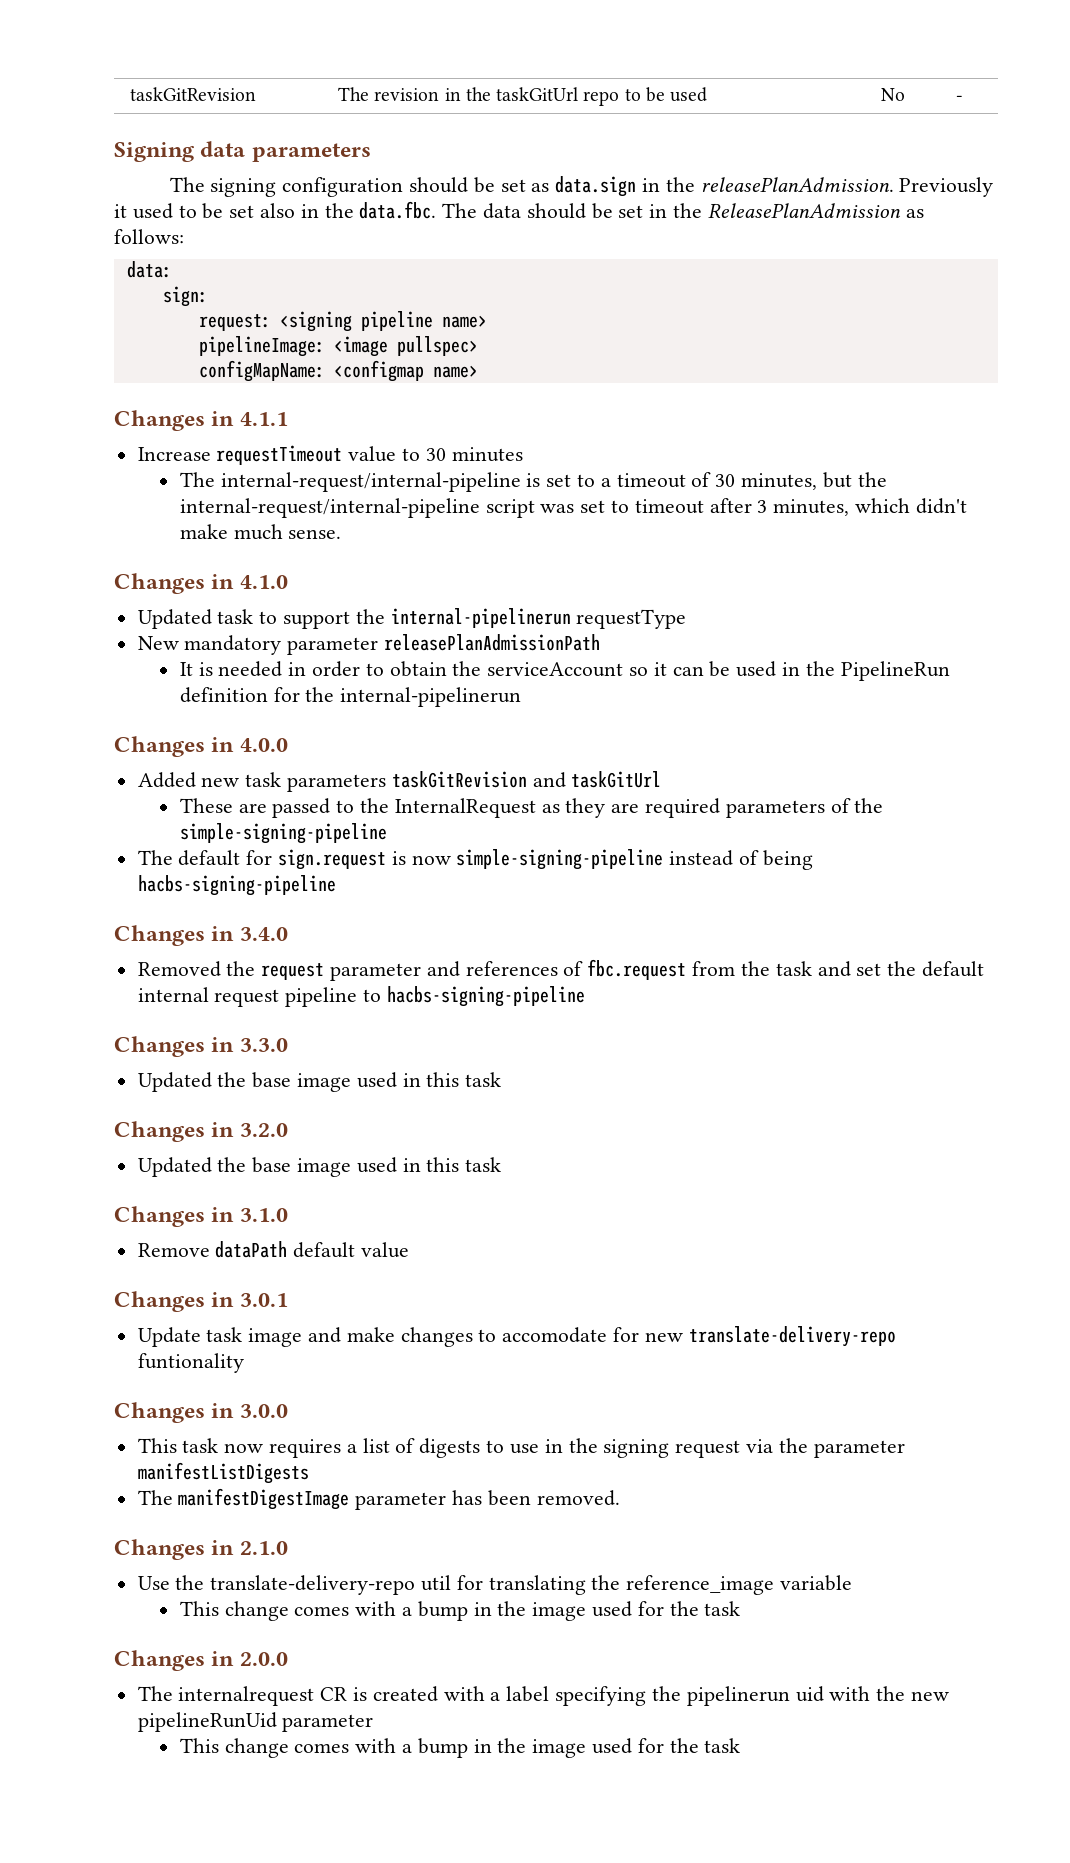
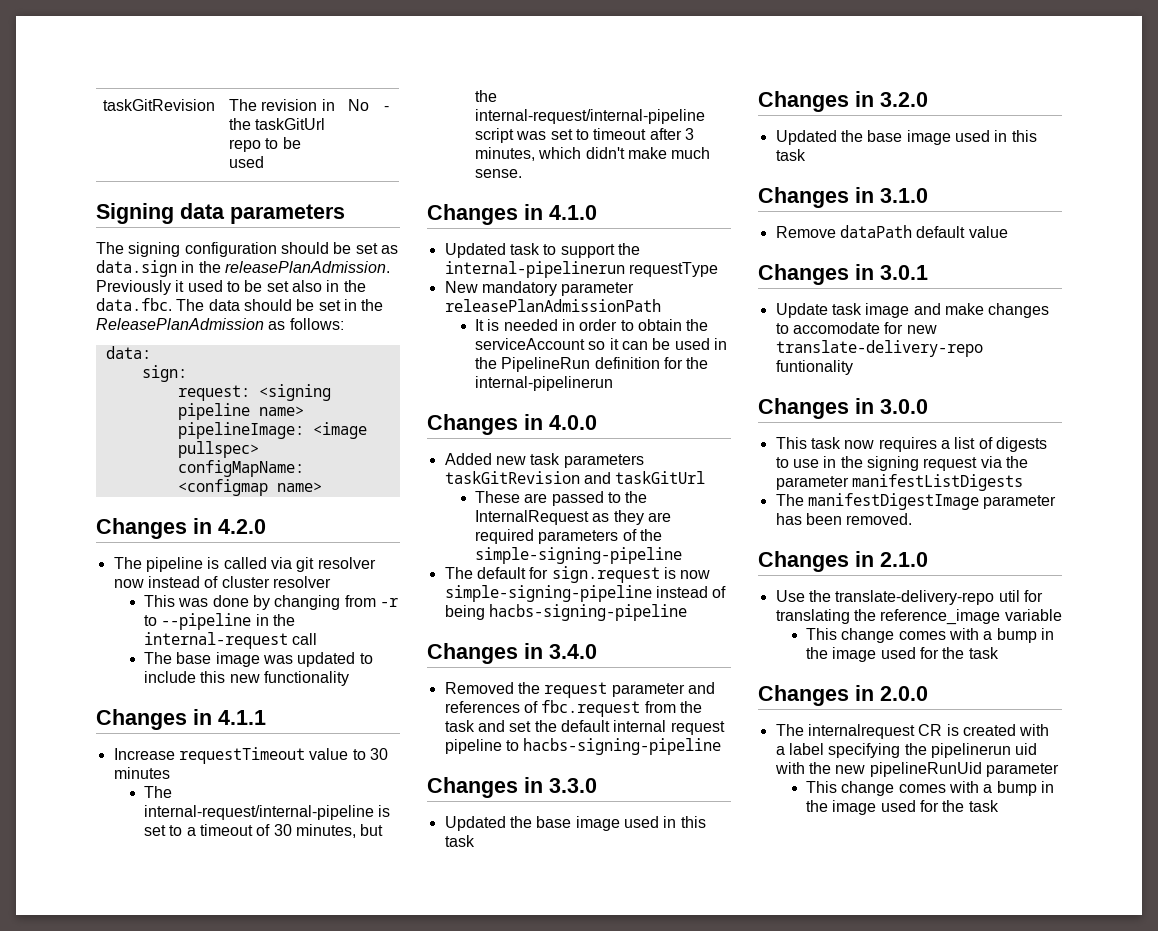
(478, 371) none -> [96,518,266,539] [113,557,376,572] [113,576,331,588] [144,595,399,610] [144,613,296,630] [144,632,318,649] [144,652,373,667] [144,671,350,686] // Changes in 4.2.0 // The pipeline is called via git resolver now instead of cluster resolver // This was done by changing from -r to --pipeline in the internal-request call // The base image was updated to include this new functionality

